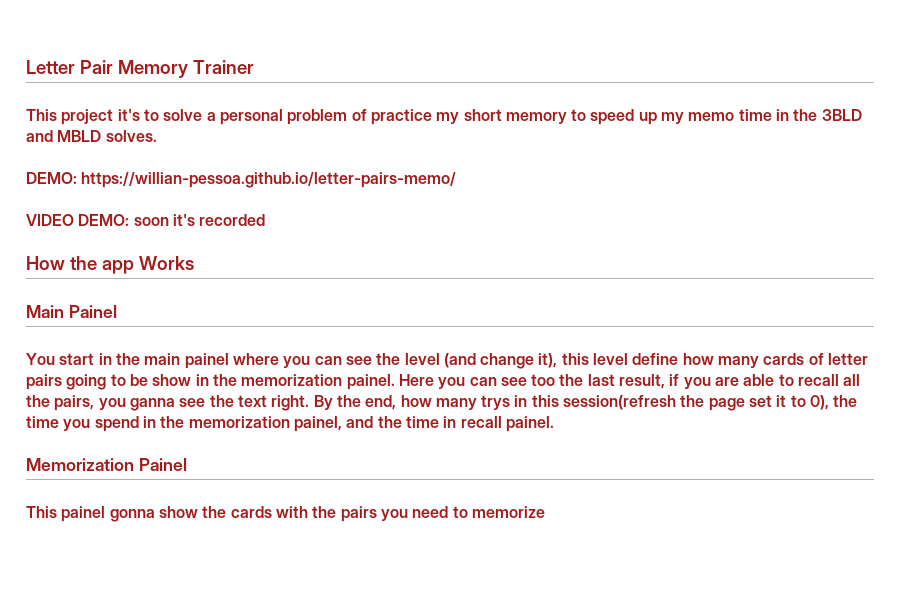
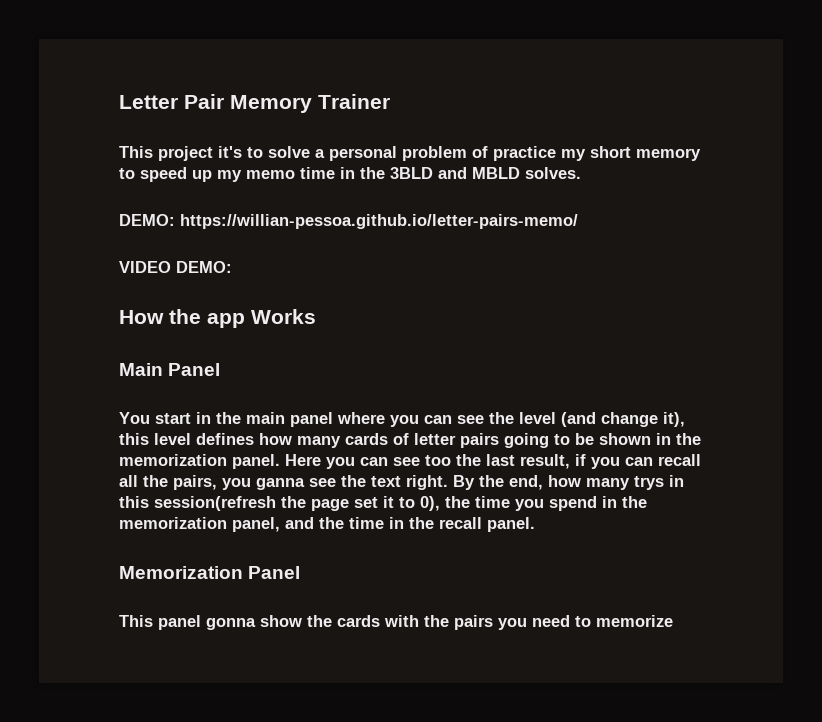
[133,214,266,226] soon it's recorded -> (232, 267) none
[68,305,117,318] Painel -> [168,363,221,376] Panel
[184,353,229,369] painel -> [290,412,333,427] panel
[632,353,679,365] define -> [196,433,254,445] defines
[152,374,395,390] show in the memorization painel. -> [599,433,701,445] [119,454,280,469] shown in the memorization panel.
[715,374,794,386] are able to -> [625,457,653,466] can
[293,416,342,432] painel, -> [232,517,280,532] panel,
[460,416,554,432] recall painel. -> [409,517,535,532] the recall panel.
[138,458,187,471] [26,506,106,522] Painel // This painel -> [248,566,301,579] [119,615,201,630] Panel // This panel

